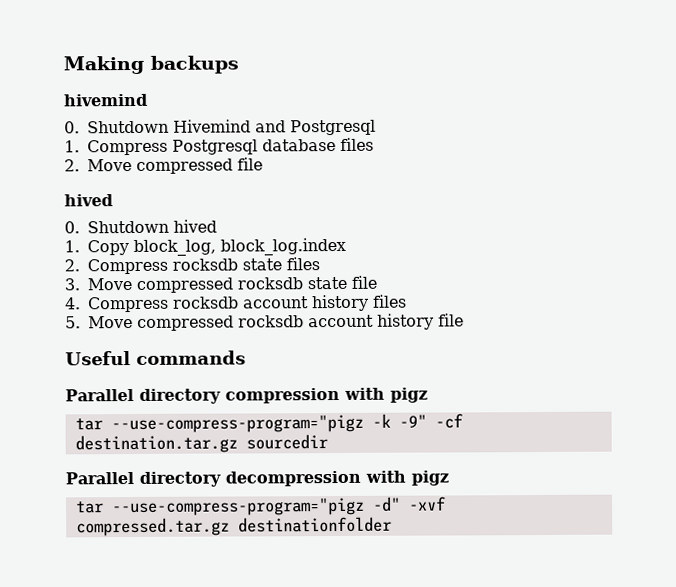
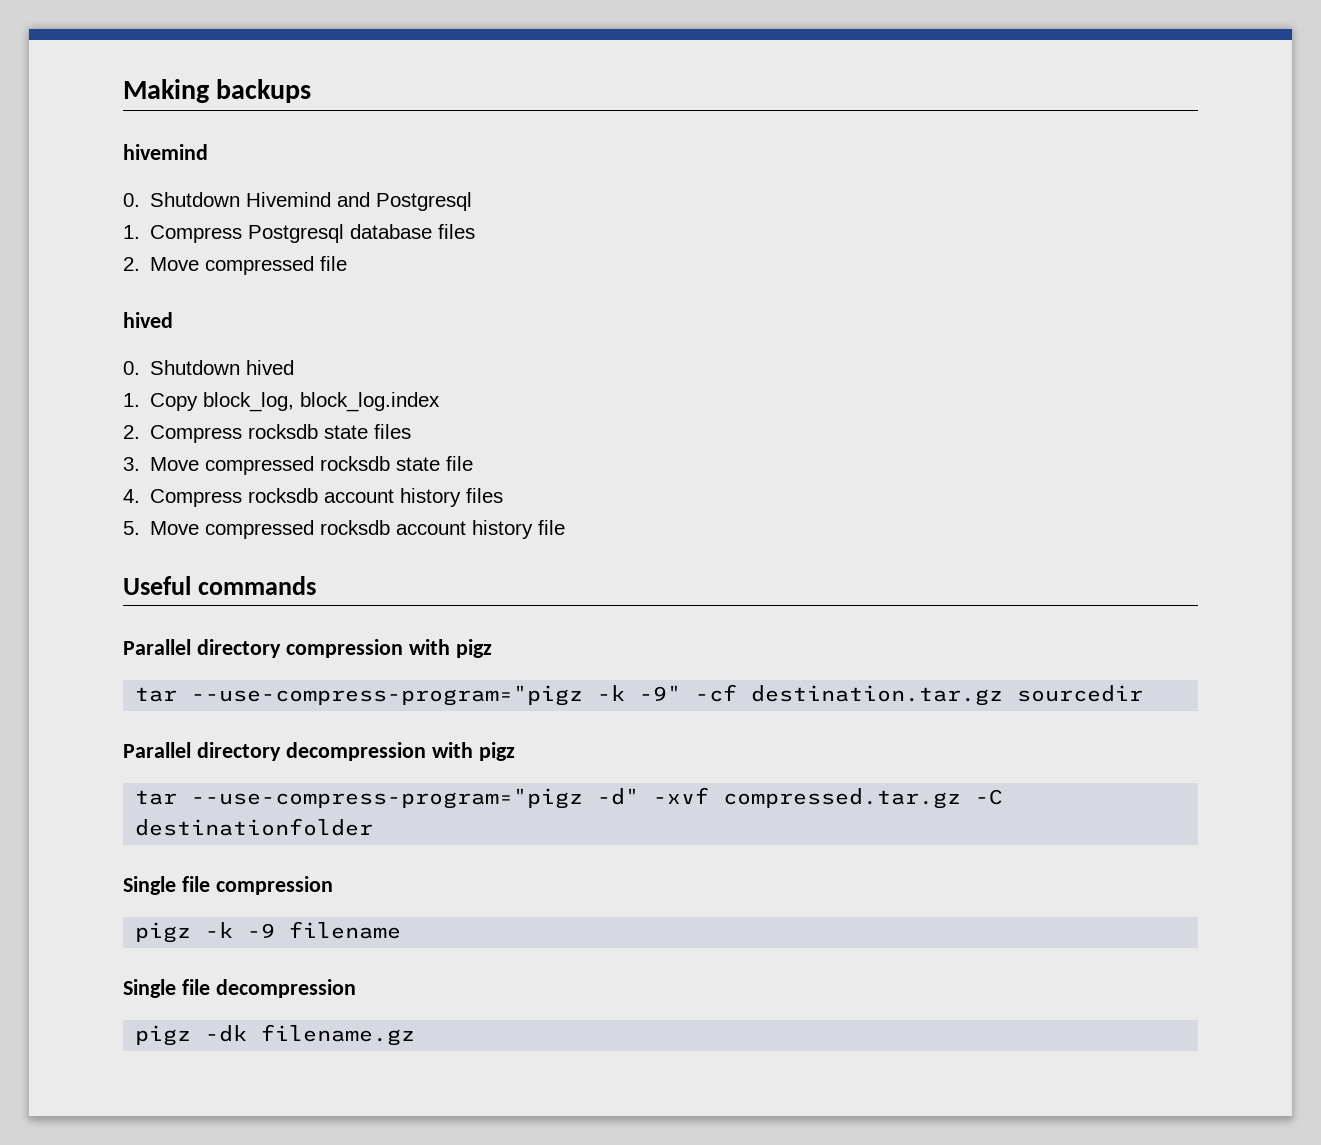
(230, 527) none -> [975,789,1004,805] -C
(392, 524) none -> [123,876,333,895] [135,921,402,943] [123,979,356,998] [135,1024,416,1046] // Single file compression // pigz -k -9 filename // Single file decompression // pigz -dk filename.gz

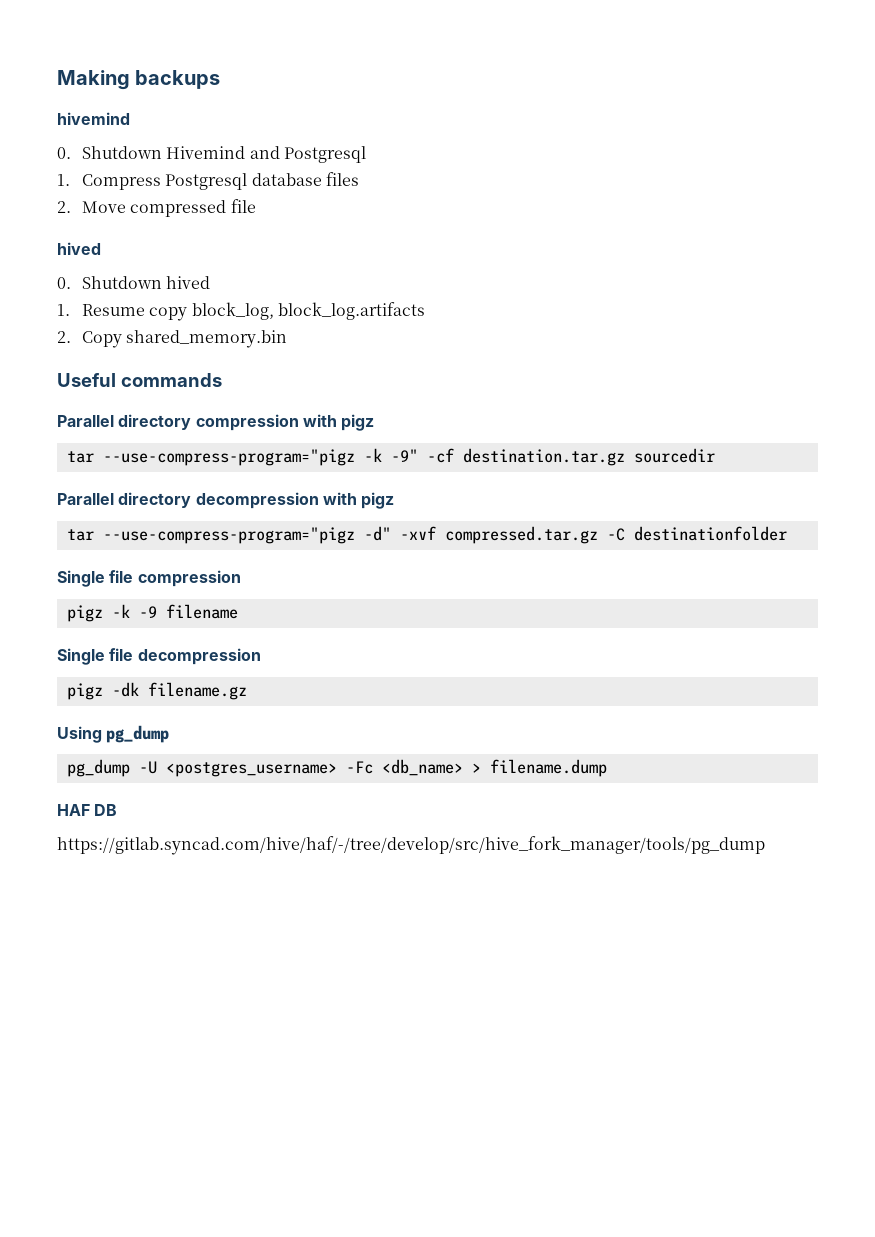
[150,392,441,412] [123,424,412,443] [123,456,474,475] [123,488,504,507] [123,520,566,539] Copy block_log, block_log.index // 2. Compress rocksdb state files // 3. Move compressed rocksdb state file // 4. Compress rocksdb account history files // 5. Move compressed rocksdb account history file -> [81,302,425,321] [57,330,288,348] Resume copy block_log, block_log.artifacts // 2. Copy shared_memory.bin
(416, 1035) none -> [57,725,170,743] [66,759,607,777] [57,804,118,816] [57,836,765,855] // Using pg_dump // pg_dump -U <postgres_username> -Fc <db_name> > filename.dump // HAF DB // https://gitlab.syncad.com/hive/haf/-/tree/develop/src/hive_fork_manager/tools/pg_dump

